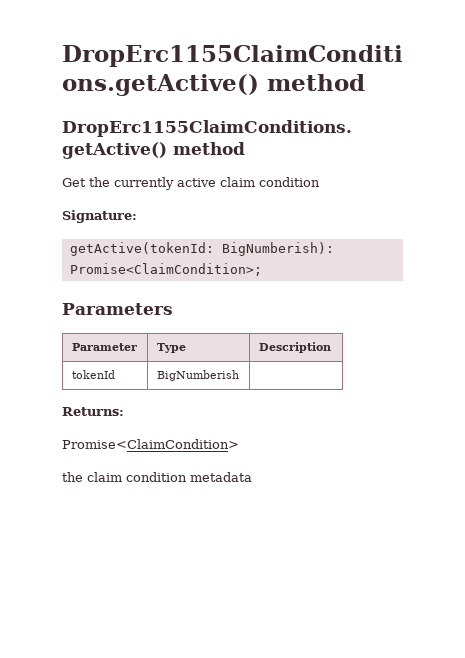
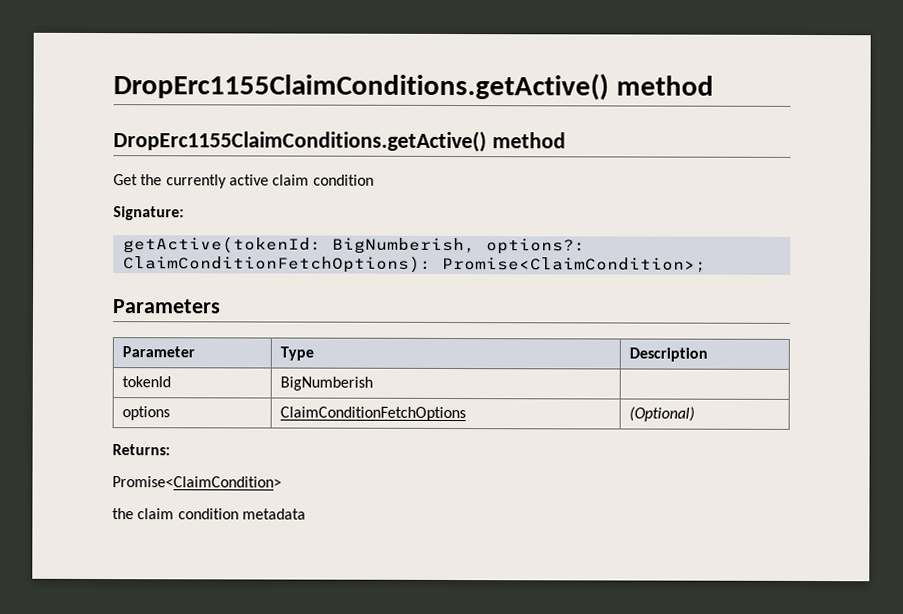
[221,242,334,256] BigNumberish): -> [331,237,586,255] [122,255,432,273] BigNumberish, options?: ClaimConditionFetchOptions):
(239, 375) none -> [122,406,171,421] [280,406,467,422] [629,406,696,422] // options | ClaimConditionFetchOptions | (Optional)

